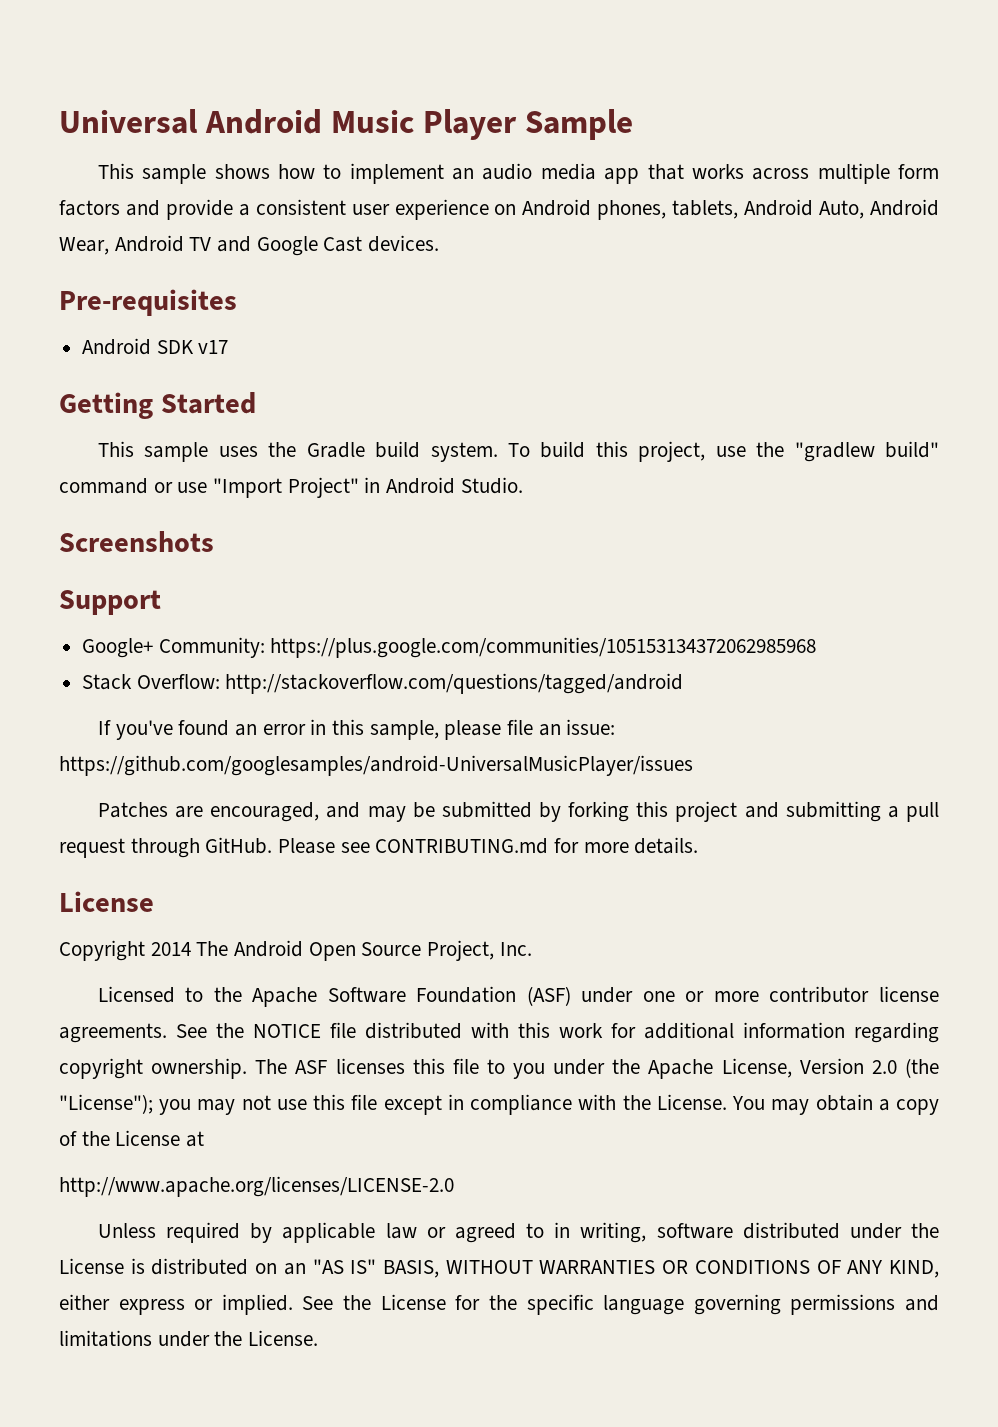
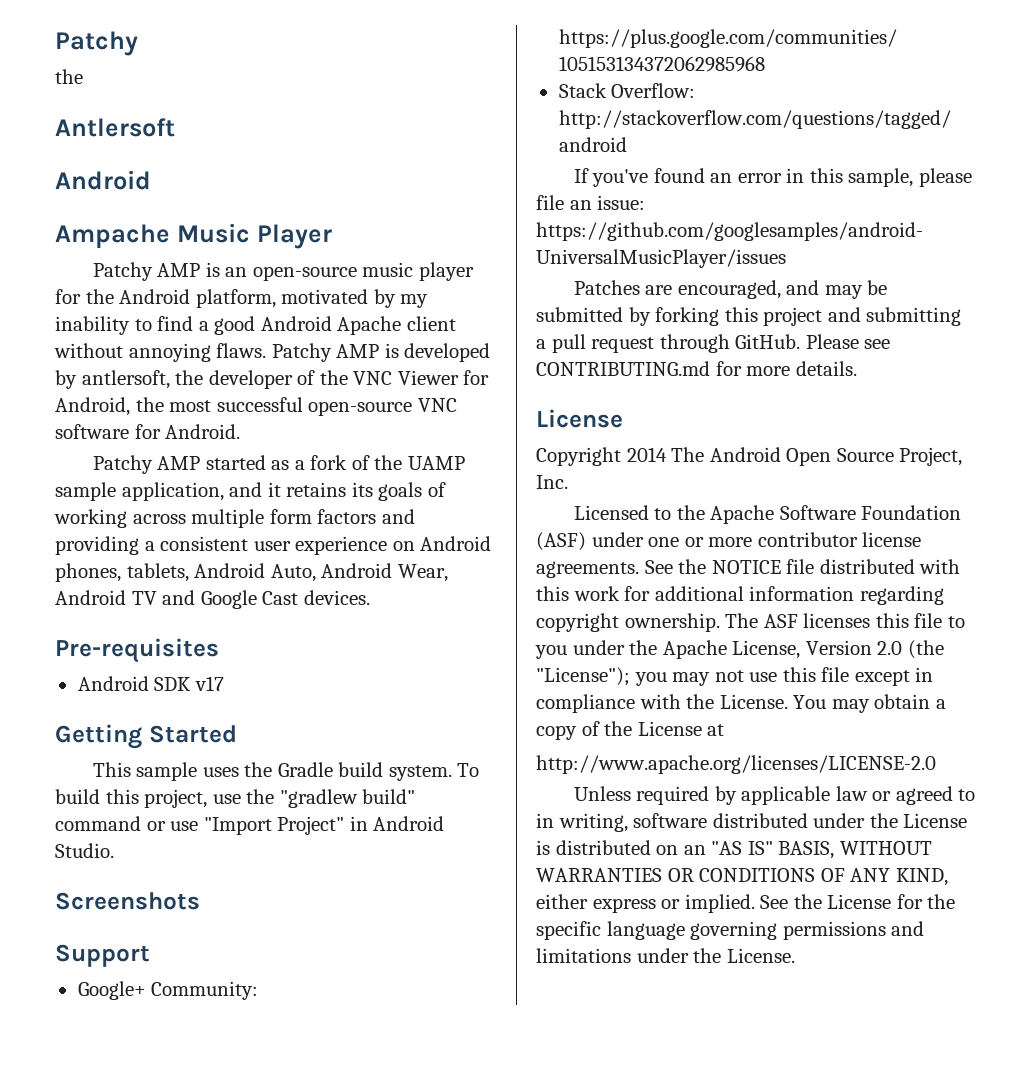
[59,109,322,134] Universal Android -> [55,31,138,56] [55,69,83,84] [55,118,175,137] [55,170,151,190] [55,224,170,249] Patchy // the // Antlersoft // Android // Ampache
[524,109,633,140] [97,163,744,184] Sample // This sample shows how to implement an audio media app that works -> [92,262,474,281] [55,289,429,308] [55,316,456,335] [54,343,491,362] [55,370,490,389] [55,397,457,416] [55,424,241,439] [92,455,466,474] [55,482,446,501] [54,509,127,528] // Patchy AMP is an open-source music player for the Android platform, motivated by my inability to find a good Android Apache client without annoying flaws. Patchy AMP is developed by antlersoft, the developer of the VNC Viewer for Android, the most successful open-source VNC software for Android. // Patchy AMP started as a fork of the UAMP sample application, and it retains its goals of working
[165,199,233,220] provide -> [55,536,139,555] providing

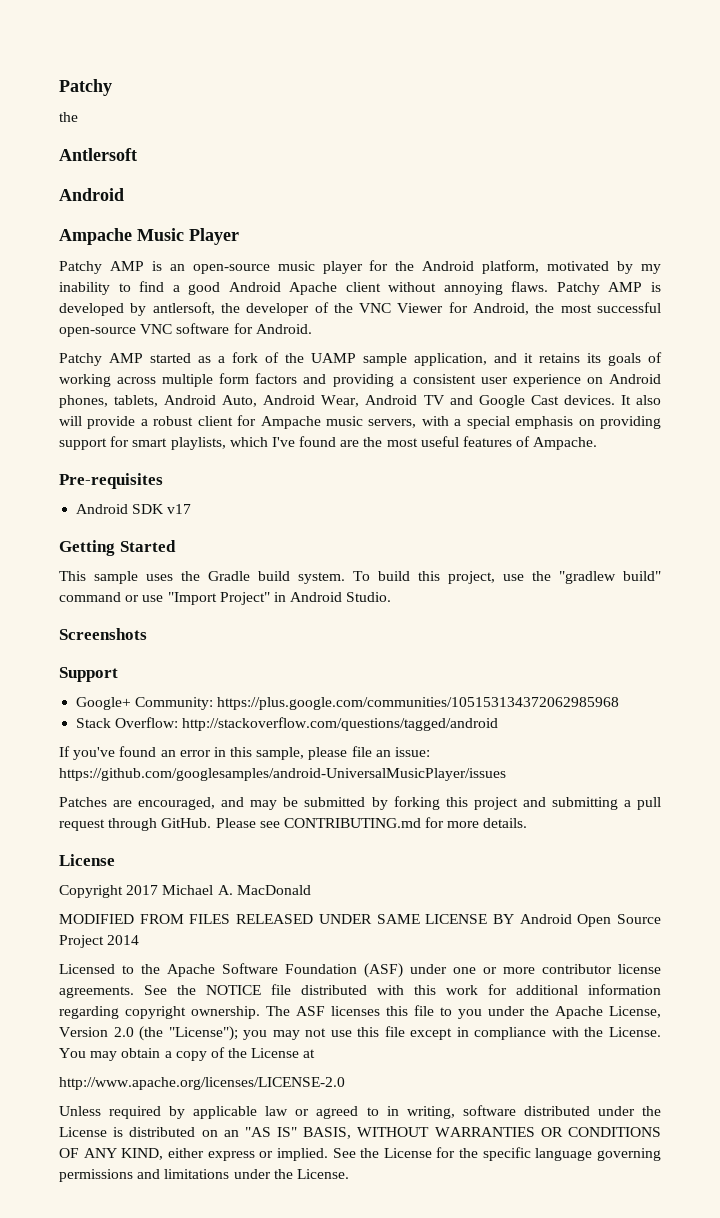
(370, 597) none -> [620,395,662,405] [59,415,662,429] [59,436,598,450] It also will provide a robust client for Ampache music servers, with a special emphasis on providing support for smart playlists, which I've found are the most useful features of Ampache.
[626,447,705,462] 2014 The -> [126,885,311,895] [59,914,514,924] 2017 Michael A. MacDonald // MODIFIED FROM FILES RELEASED UNDER SAME LICENSE BY
[899,447,963,466] [536,475,568,489] Project, Inc. -> [59,935,140,948] Project 2014

